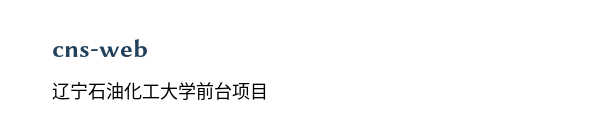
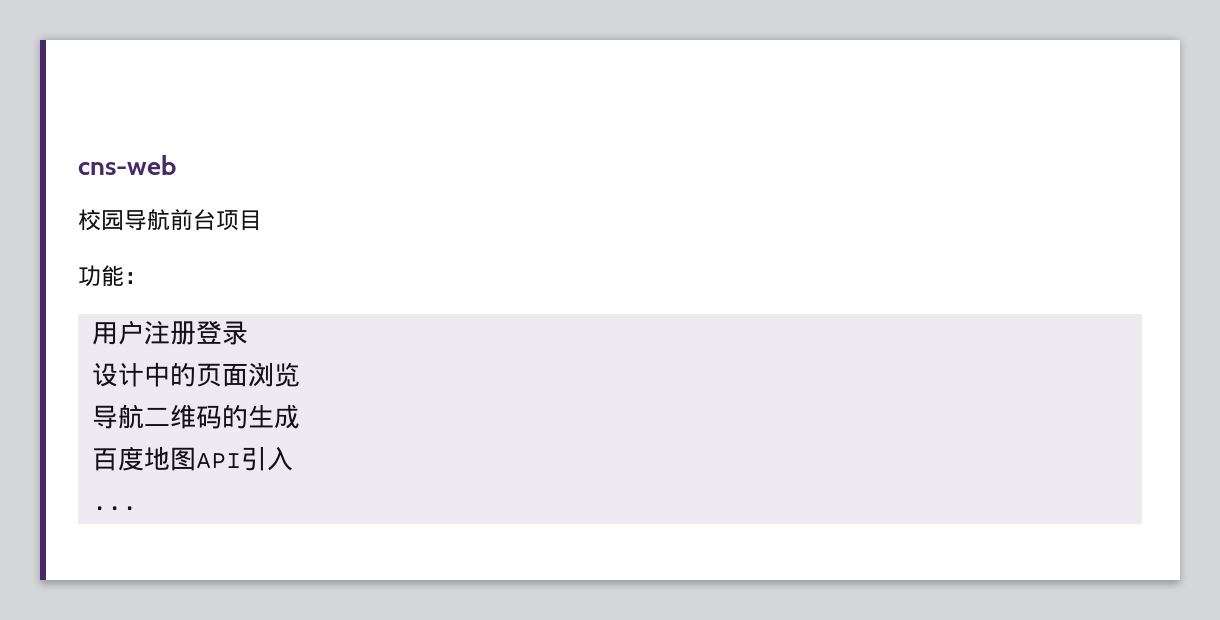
[52,82,268,100] 辽宁石油化工大学前台项目 -> [78,209,262,231] [78,265,147,287] [91,320,248,345] [91,362,300,387] [91,404,300,429] [91,446,293,471] [91,506,137,511] 校园导航前台项目 // 功能： // 用户注册登录 // 设计中的页面浏览 // 导航二维码的生成 // 百度地图API引入 // ...

